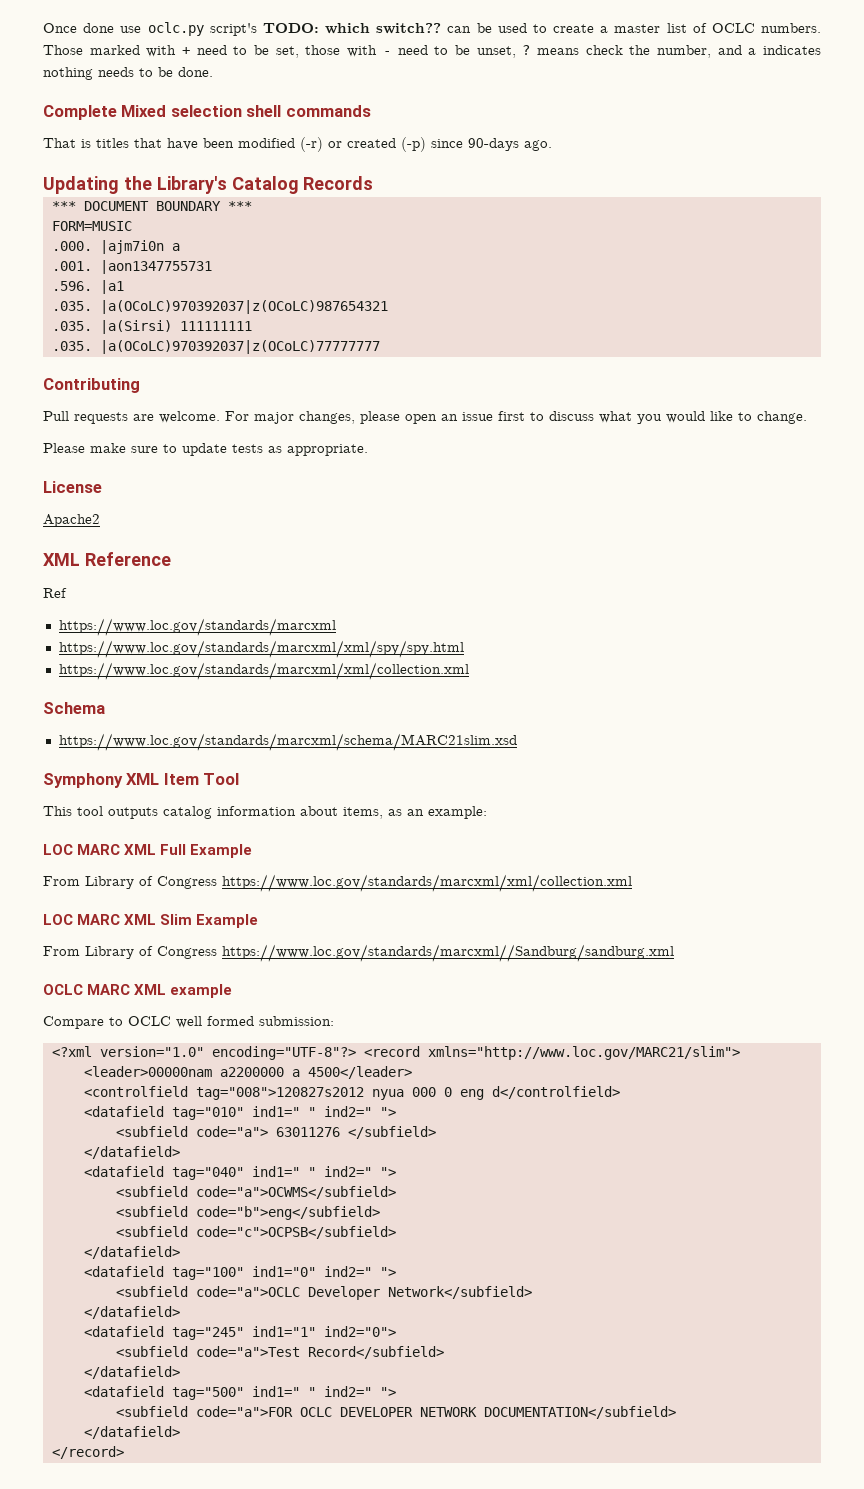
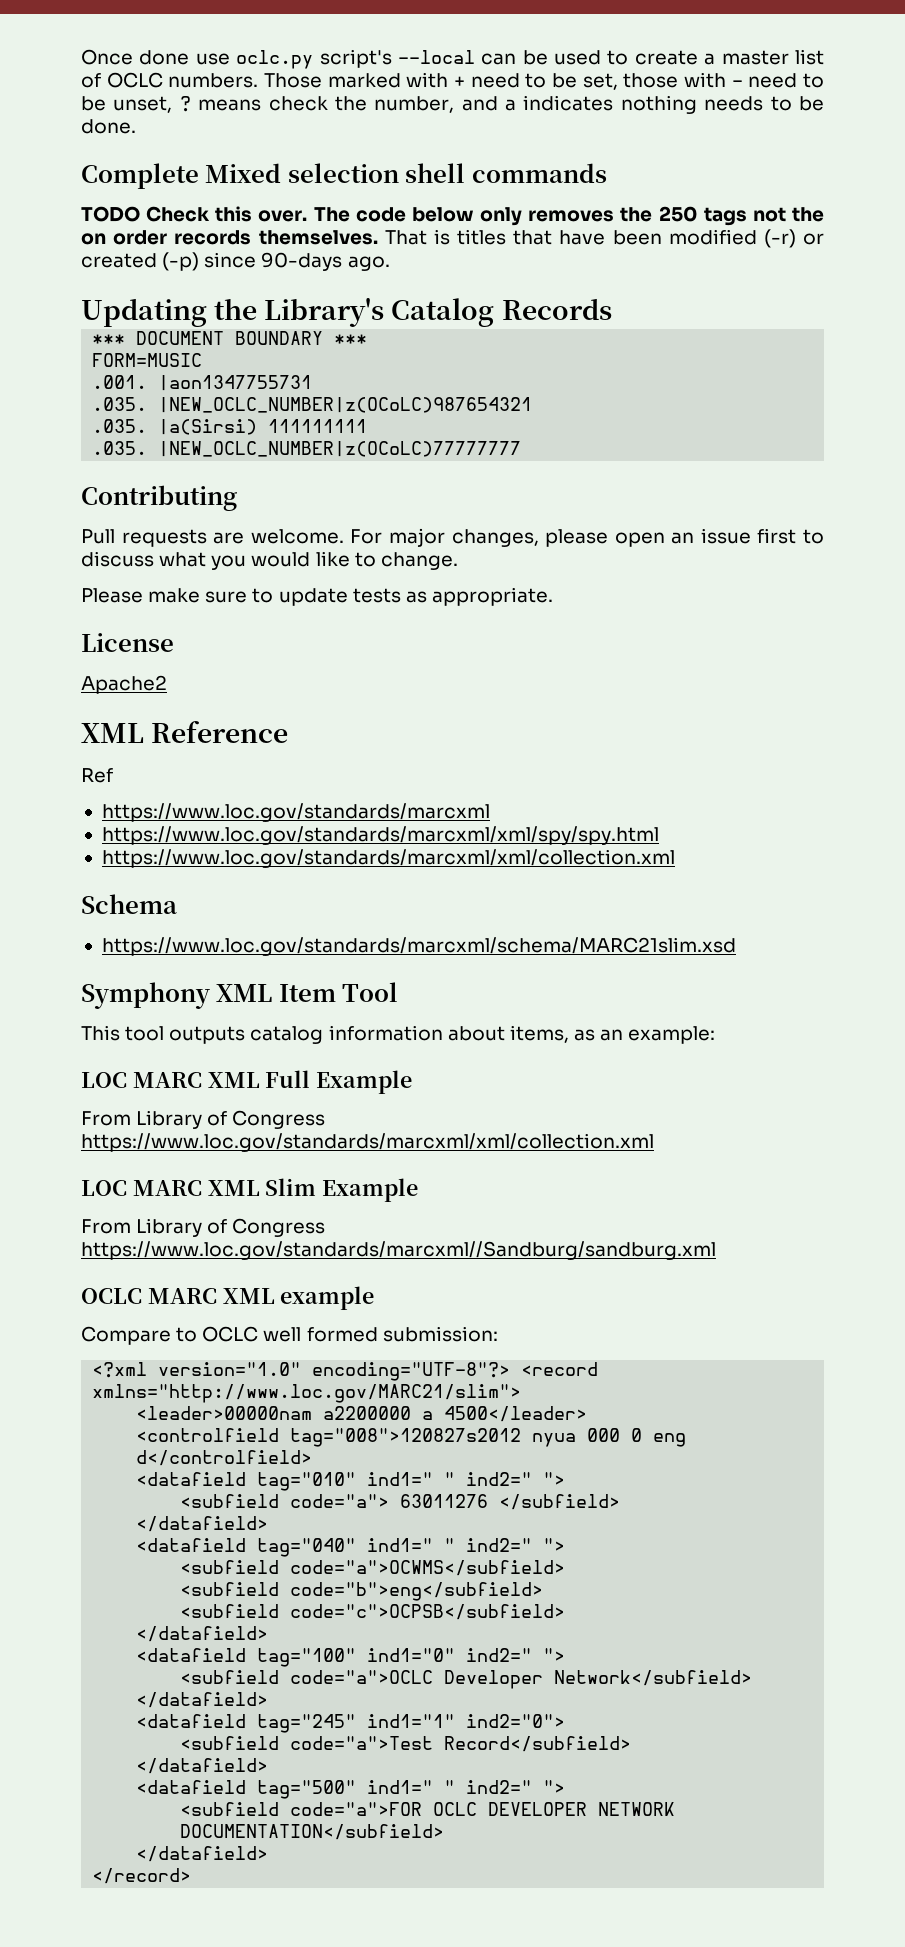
[262,23,442,34] TODO: which switch?? -> [397,50,475,64] --local
(371, 111) none -> [81,206,825,226] [81,230,378,245] TODO Check this over. The code below only removes the 250 tags not the on order records themselves.
[51,240,180,254] // .000. |ajm7i0n a -> (203, 360) none
[51,280,124,294] [51,300,388,314] // .596. |a1 // .035. |a(OCoLC)970392037|z(OCoLC)987654321 -> [92,397,533,413] // .035. |NEW_OCLC_NUMBER|z(OCoLC)987654321
[99,340,380,354] |a(OCoLC)970392037|z(OCoLC)77777777 -> [158,441,522,457] |NEW_OCLC_NUMBER|z(OCoLC)77777777

